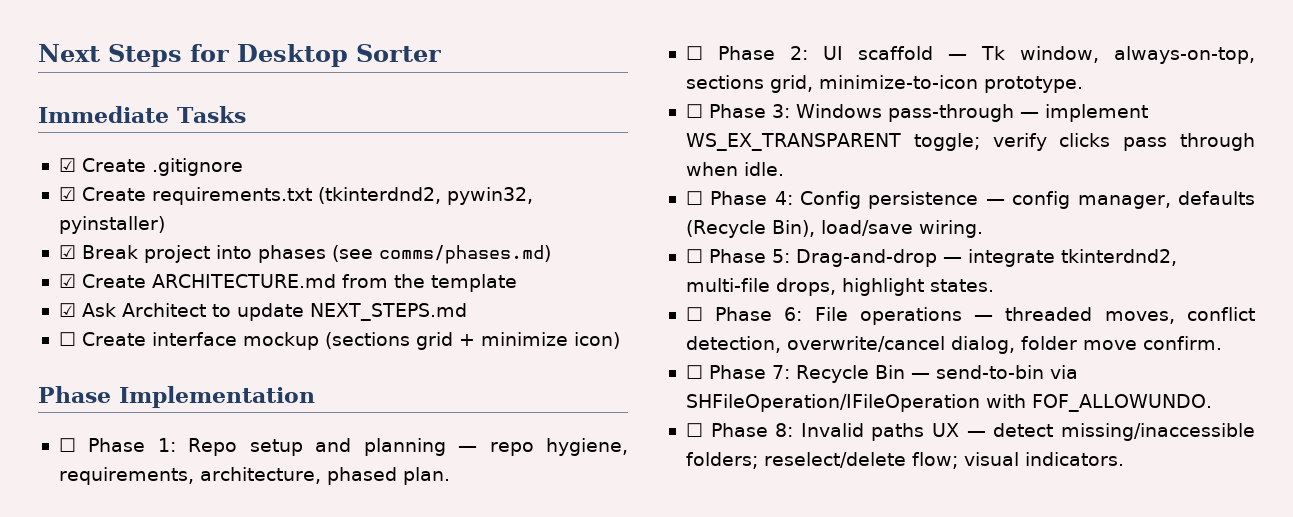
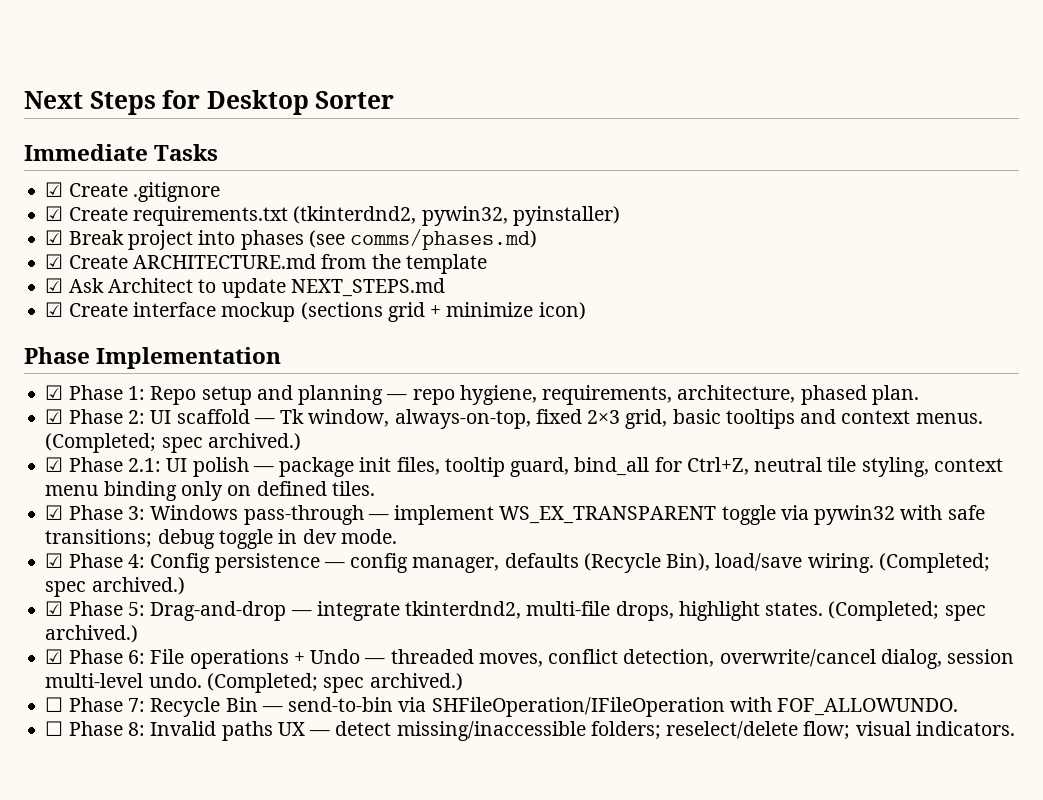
[58,332,76,346] ☐ -> [45,302,64,317] ☑
[58,438,76,452] ☐ -> [45,385,64,400] ☑
[685,46,703,60] ☐ -> [45,409,64,424] ☑
[685,75,1083,93] [685,104,703,118] sections grid, minimize-to-icon prototype. // ☐ -> [535,409,983,429] [45,433,301,453] [45,457,1003,477] [45,481,375,501] [45,505,64,520] fixed 2×3 grid, basic tooltips and context menus. (Completed; spec archived.) // ☑ Phase 2.1: UI polish — package init files, tooltip guard, bind_all for Ctrl+Z, neutral tile styling, context menu binding only on defined tiles. // ☑
[913,133,1255,151] [685,162,784,176] [685,191,703,205] toggle; verify clicks pass through when idle. // ☐ -> [721,505,985,525] [45,529,397,549] [45,553,64,568] toggle via pywin32 with safe transitions; debug toggle in dev mode. // ☑
[685,249,703,263] // ☐ -> [878,553,990,573] [45,577,185,597] [45,601,64,616] (Completed; spec archived.) // ☑
[685,307,703,321] // ☐ -> [828,601,986,621] [45,625,139,643] [45,649,64,664] (Completed; spec archived.) // ☑
(962, 316) none -> [293,649,361,664] + Undo
[1020,336,1222,350] folder move confirm. -> [947,649,1015,664] [45,673,463,693] session multi-level undo. (Completed; spec archived.)

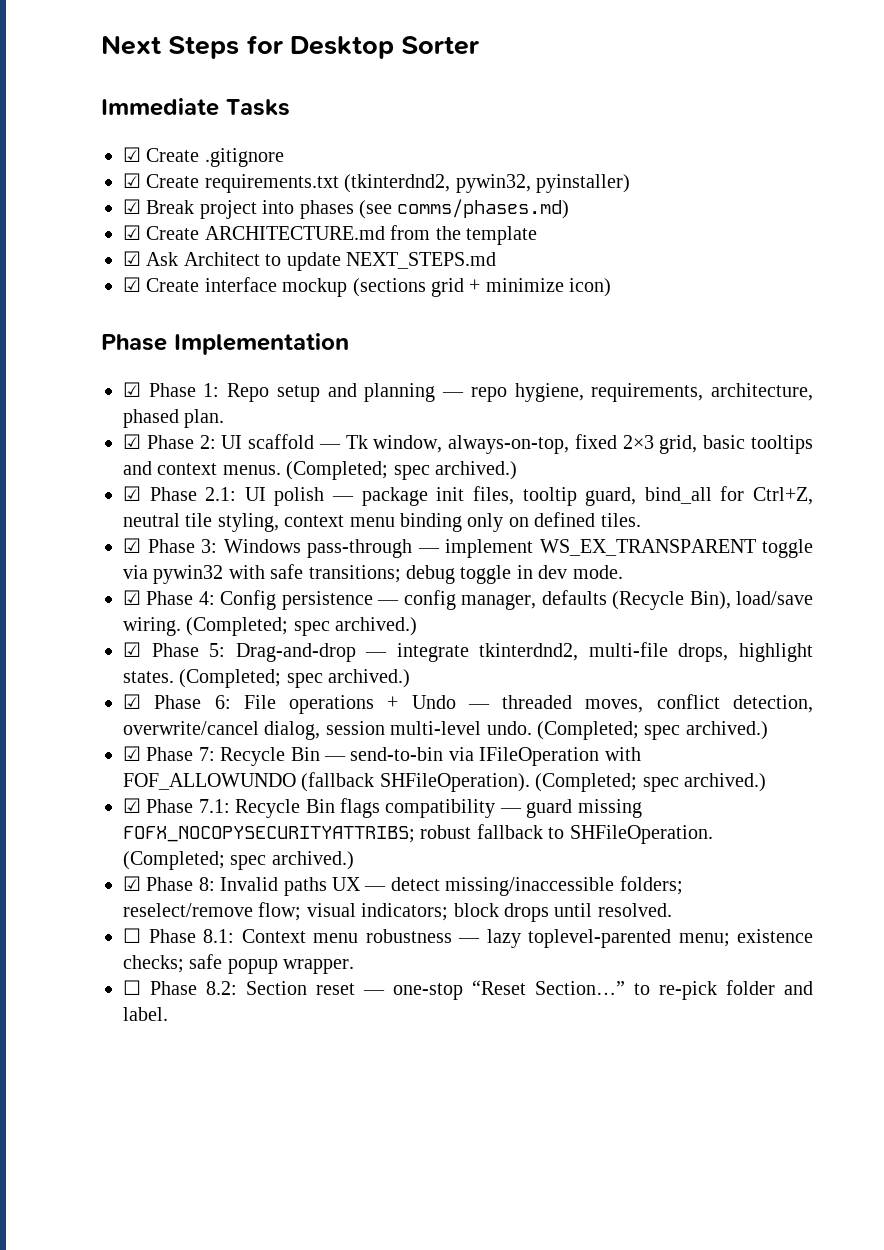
[45,697,64,712] ☐ -> [123,746,141,761] ☑
[431,697,959,717] [45,721,64,736] SHFileOperation/IFileOperation with FOF_ALLOWUNDO. // ☐ -> [479,747,641,766] [123,772,766,792] [123,798,642,818] [123,824,713,844] [123,851,354,870] [123,876,141,891] IFileOperation with FOF_ALLOWUNDO (fallback SHFileOperation). (Completed; spec archived.) // ☑ Phase 7.1: Recycle Bin flags compatibility — guard missing FOFX_NOCOPYSECURITYATTRIBS; robust fallback to SHFileOperation. (Completed; spec archived.) // ☑
[666,721,799,739] reselect/delete -> [123,903,253,917] reselect/remove
[915,721,1015,736] indicators. -> [361,903,672,922] [123,928,813,948] [123,954,355,974] [123,980,813,1000] [123,1007,168,1021] indicators; block drops until resolved. // ☐ Phase 8.1: Context menu robustness — lazy toplevel-parented menu; existence checks; safe popup wrapper. // ☐ Phase 8.2: Section reset — one‑stop “Reset Section…” to re-pick folder and label.

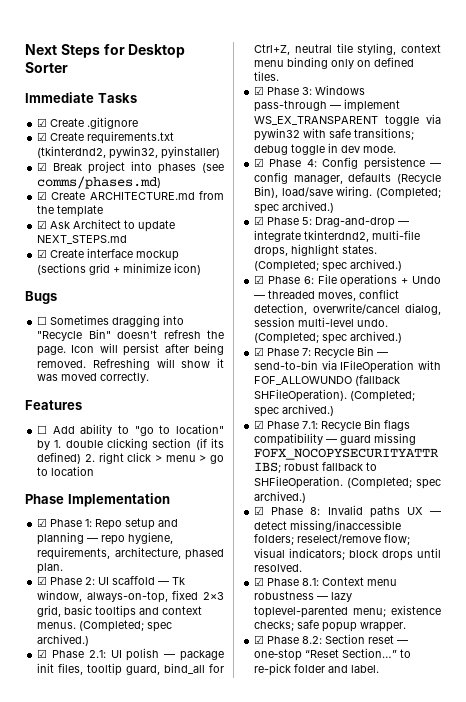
(612, 287) none -> [25,291,57,304] [37,315,185,327] [37,329,224,341] [37,343,224,356] [37,358,224,370] [37,372,150,383] [25,400,82,410] [37,424,225,436] [37,438,224,450] [37,452,224,464] [37,466,95,476] // Bugs // ☐ Sometimes dragging into "Recycle Bin" doesn't refresh the page. Icon will persist after being removed. Refreshing will show it was moved correctly. // Features // ☐ Add ability to "go to location" by 1. double clicking section (if its defined) 2. right click > menu > go to location
[123,928,141,943] ☐ -> [254,577,265,586] ☑
[123,980,141,995] ☐ -> [254,635,265,644] ☑

